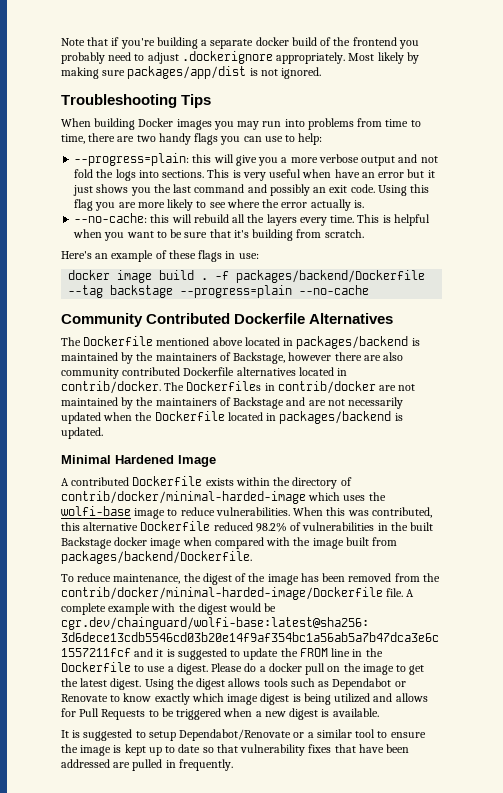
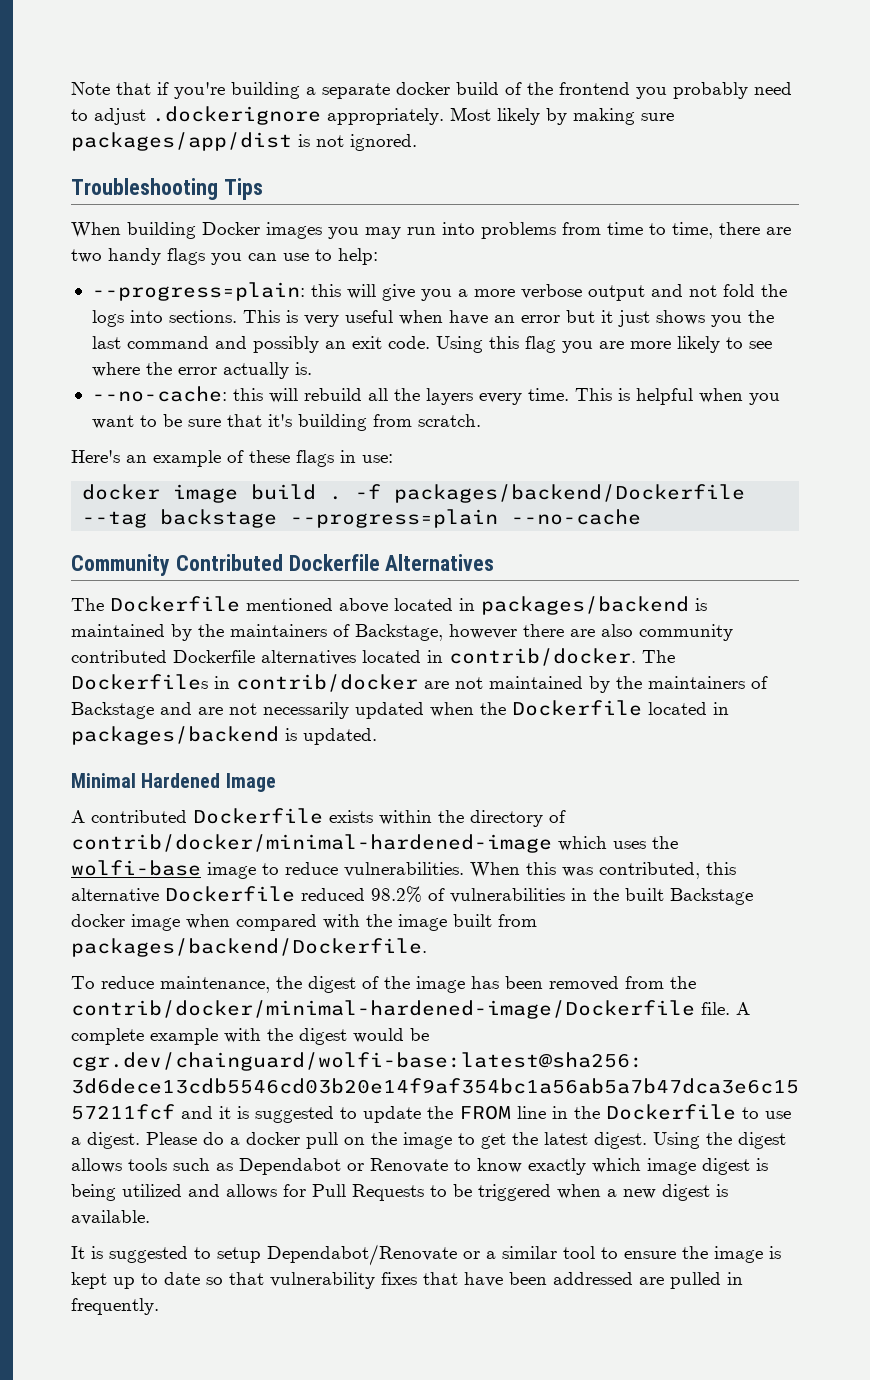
[61,491,306,504] contrib/docker/minimal-harded-image -> [71,834,552,853] contrib/docker/minimal-hardened-image
[61,587,383,600] contrib/docker/minimal-harded-image/Dockerfile -> [71,1000,695,1019] contrib/docker/minimal-hardened-image/Dockerfile

